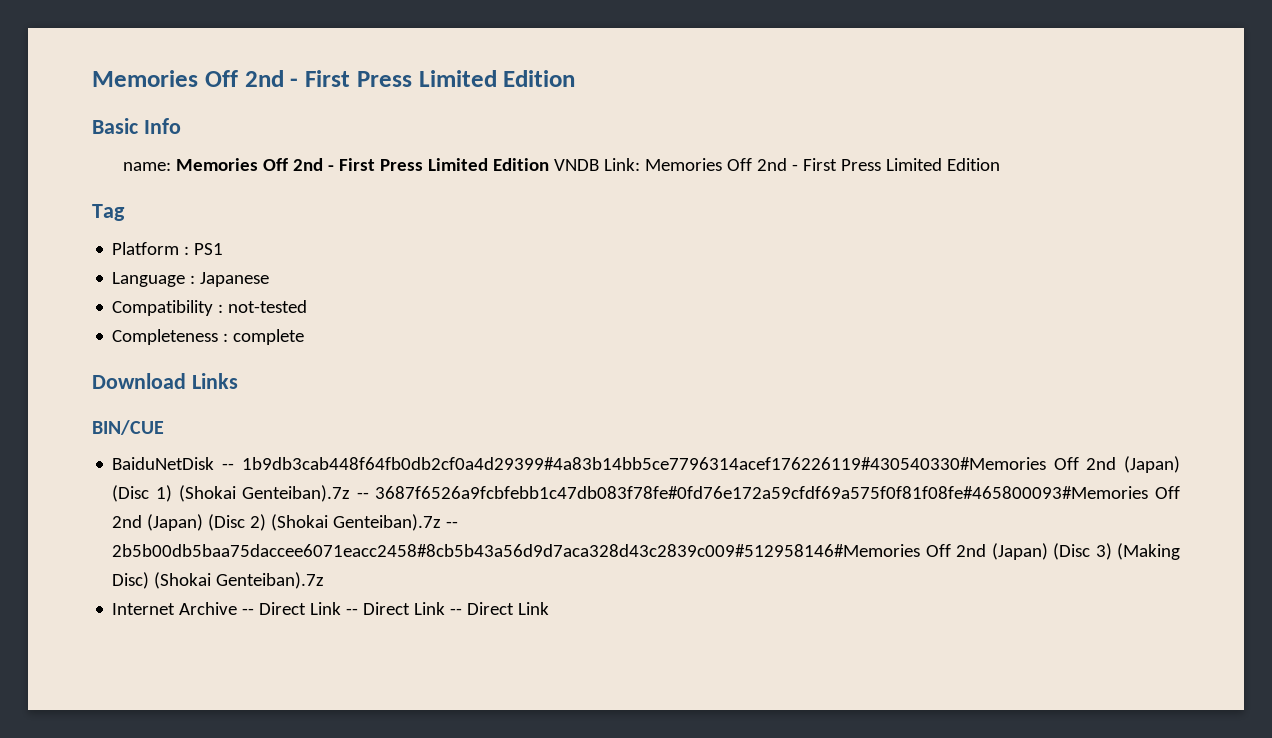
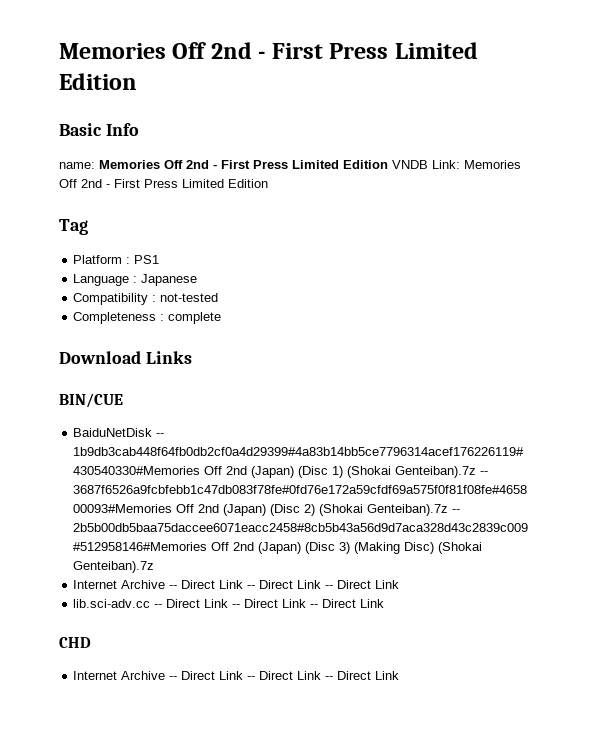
(550, 608) none -> [73,599,385,608] [59,637,91,648] [73,671,400,680] // lib.sci-adv.cc -- Direct Link -- Direct Link -- Direct Link // CHD // Internet Archive -- Direct Link -- Direct Link -- Direct Link

